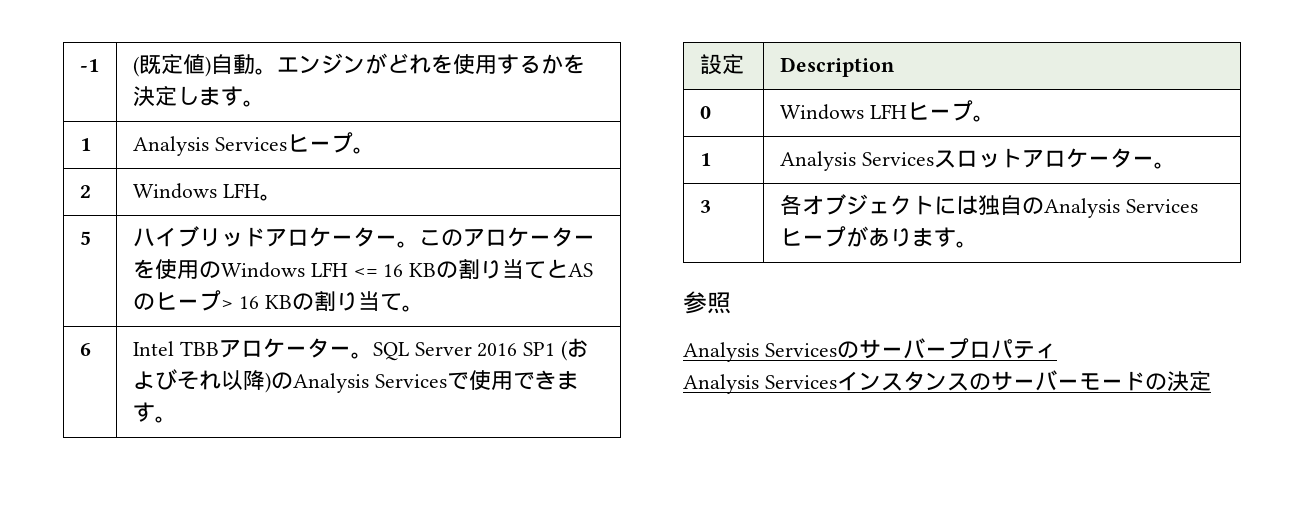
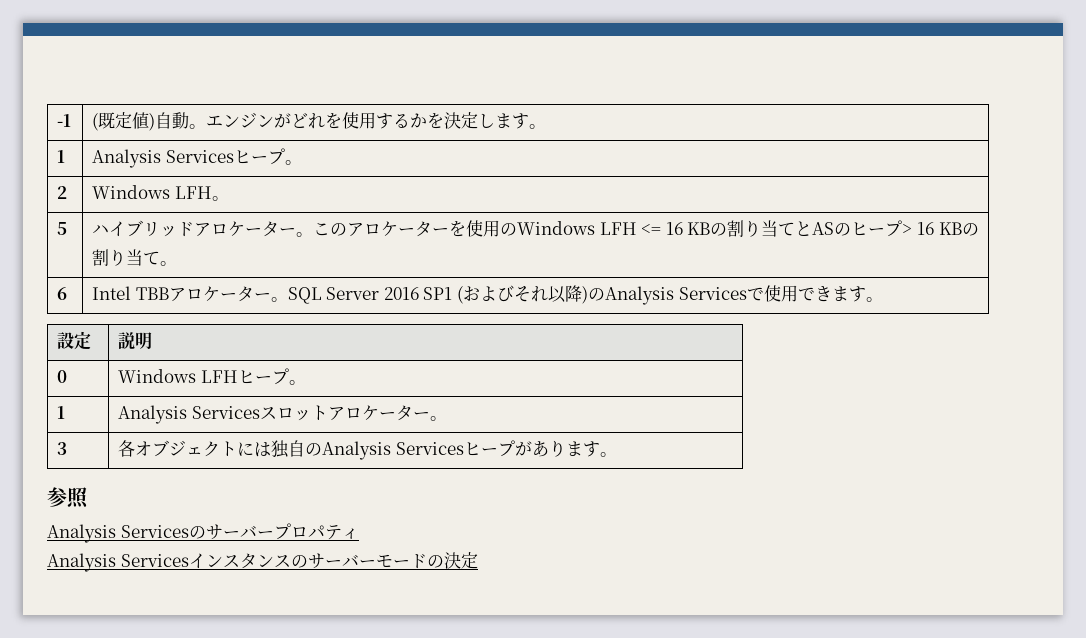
[779,57,895,77] Description -> [118,332,153,350] 説明

